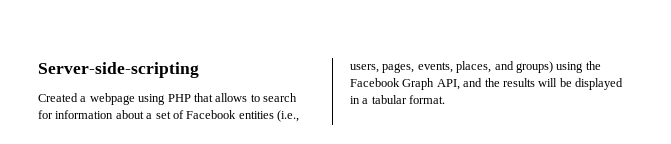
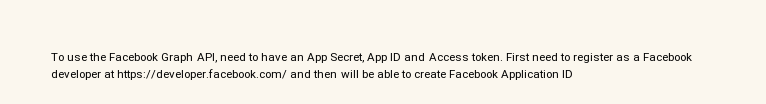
[38,62,199,78] [38,93,297,105] [38,110,299,122] [350,61,601,73] [350,78,623,90] [350,95,446,104] Server-side-scripting // Created a webpage using PHP that allows to search for information about a set of Facebook entities (i.e., users, pages, events, places, and groups) using the Facebook Graph API, and the results will be displayed in a tabular format. -> [51,53,693,63] [51,69,574,80] To use the Facebook Graph API, need to have an App Secret, App ID and Access token. First need to register as a Facebook developer at https://developer.facebook.com/ and then will be able to create Facebook Application ID

